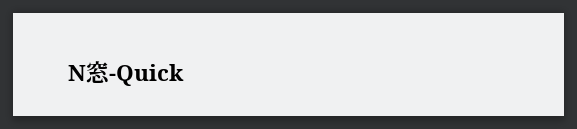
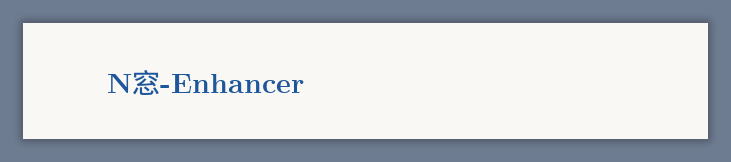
[109,64,184,86] -Quick -> [160,74,304,93] -Enhancer

